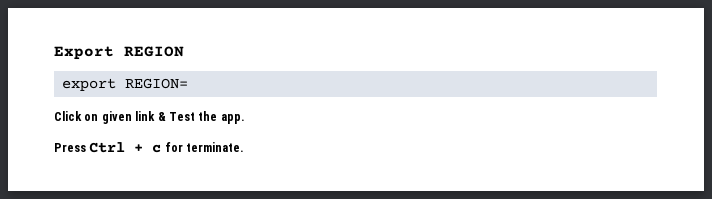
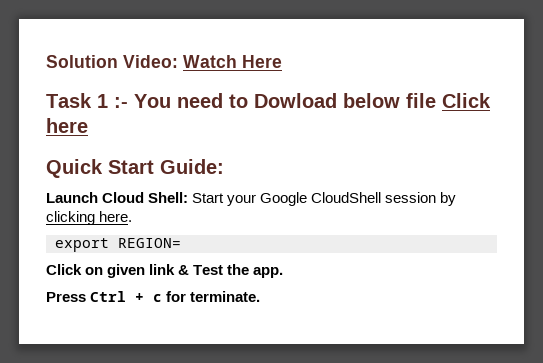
[54,46,184,60] Export REGION -> [46,55,282,68] [46,93,491,108] [46,118,88,133] [46,159,224,178] [46,192,457,206] [46,211,133,225] Solution Video: Watch Here // Task 1 :- You need to Dowload below file Click here // Quick Start Guide: // Launch Cloud Shell: Start your Google CloudShell session by clicking here.

